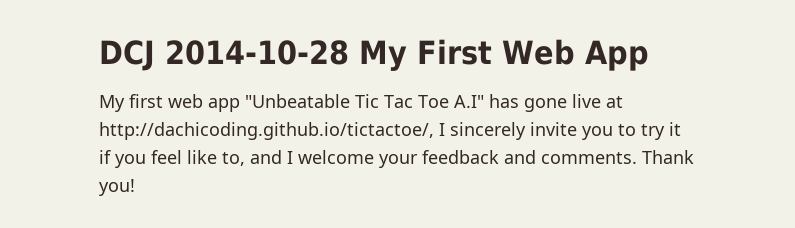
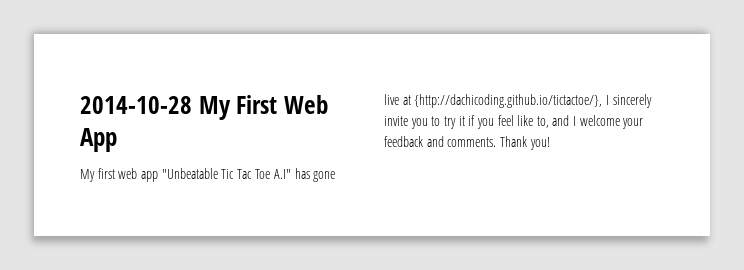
[99,40,155,71] DCJ -> (80, 105) none
[99,122,434,140] http://dachicoding.github.io/tictactoe/, -> [414,94,603,108] {http://dachicoding.github.io/tictactoe/},

